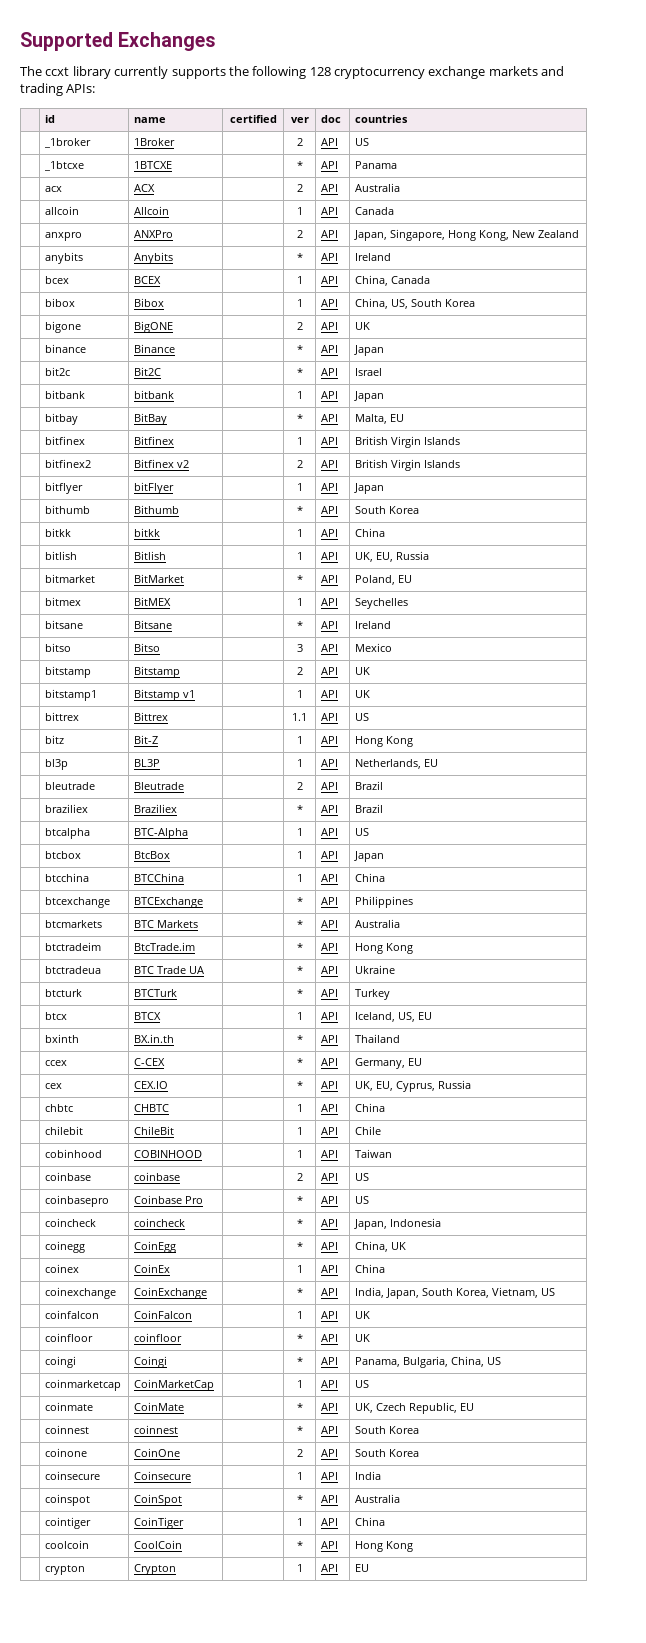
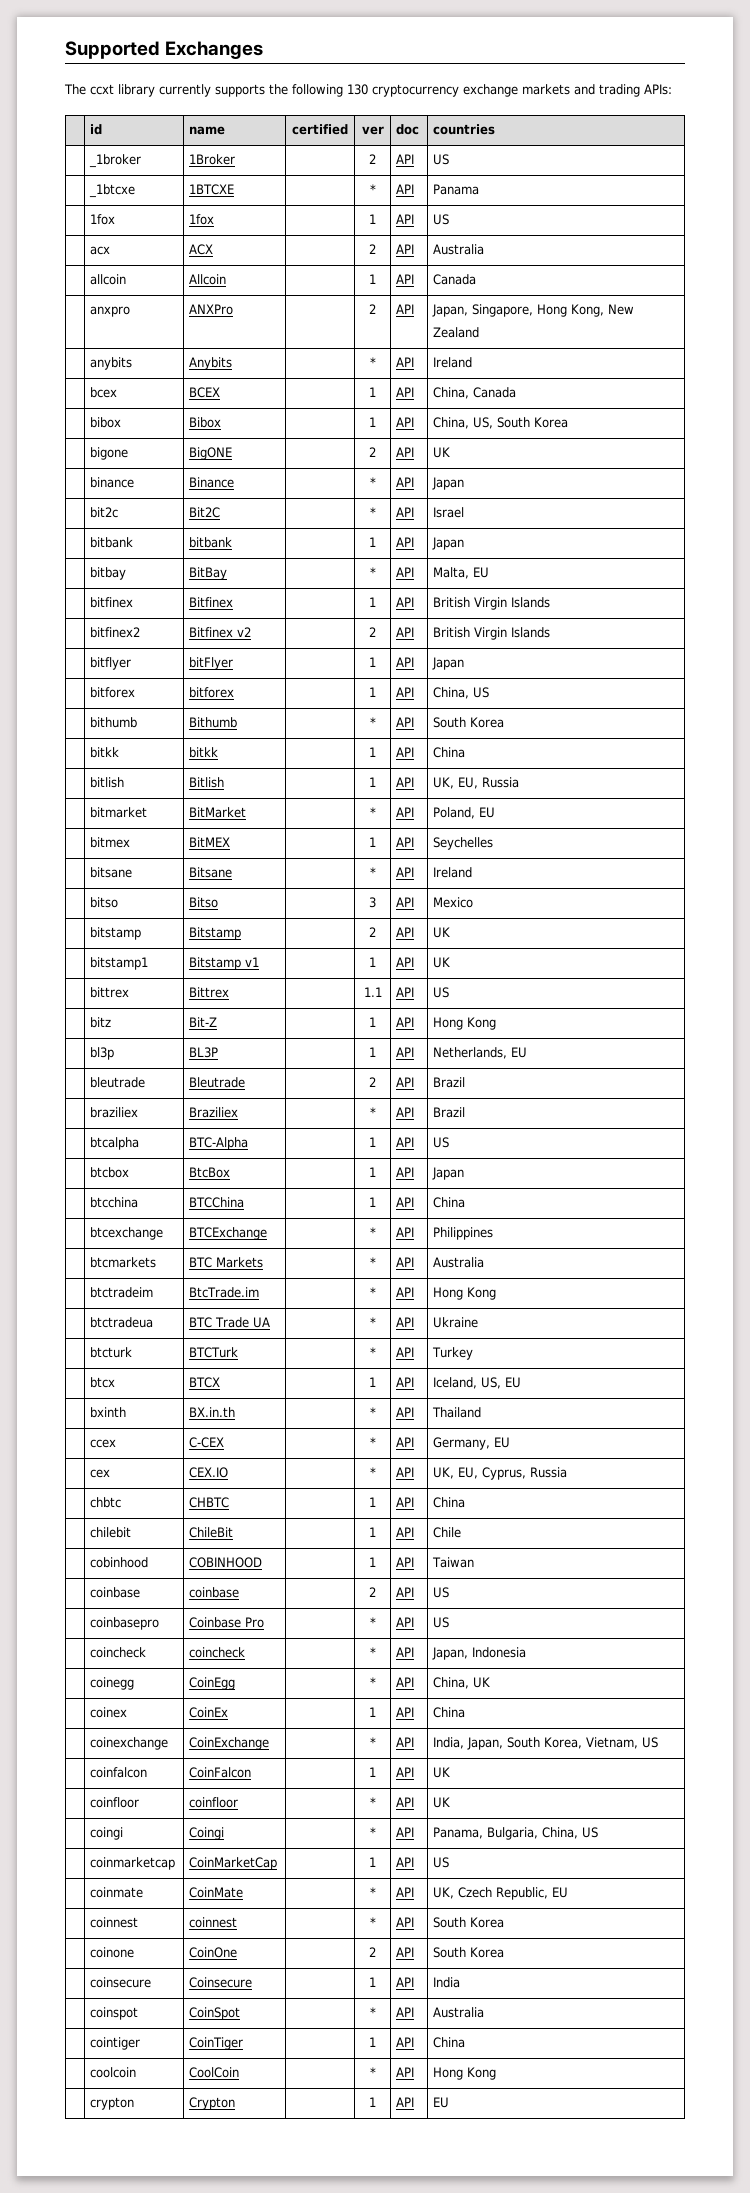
[309,67,331,76] 128 -> [347,84,368,95] 130
(398, 165) none -> [90,214,116,225] [189,214,215,225] [369,214,376,224] [396,214,415,224] [433,214,450,225] // | 1fox | 1fox | | 1 | API | US
(385, 488) none -> [90,687,136,698] [189,687,235,698] [369,687,376,697] [396,687,415,697] [433,687,490,699] // | bitforex | bitforex | | 1 | API | China, US

